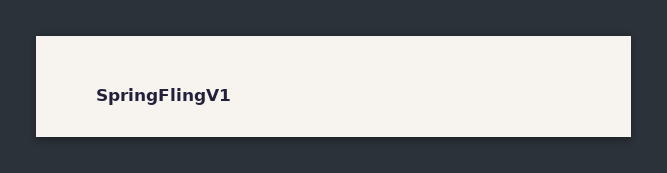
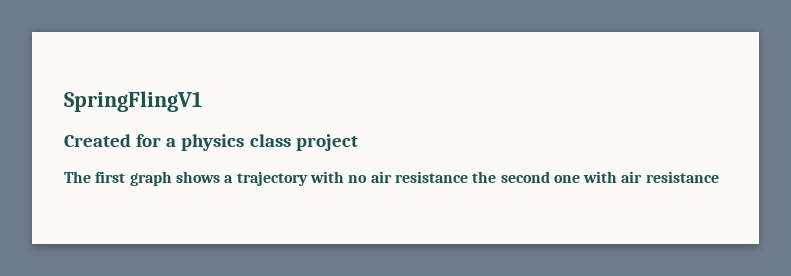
(231, 96) none -> [64,134,358,151] [64,171,719,186] // Created for a physics class project // The first graph shows a trajectory with no air resistance the second one with air resistance

